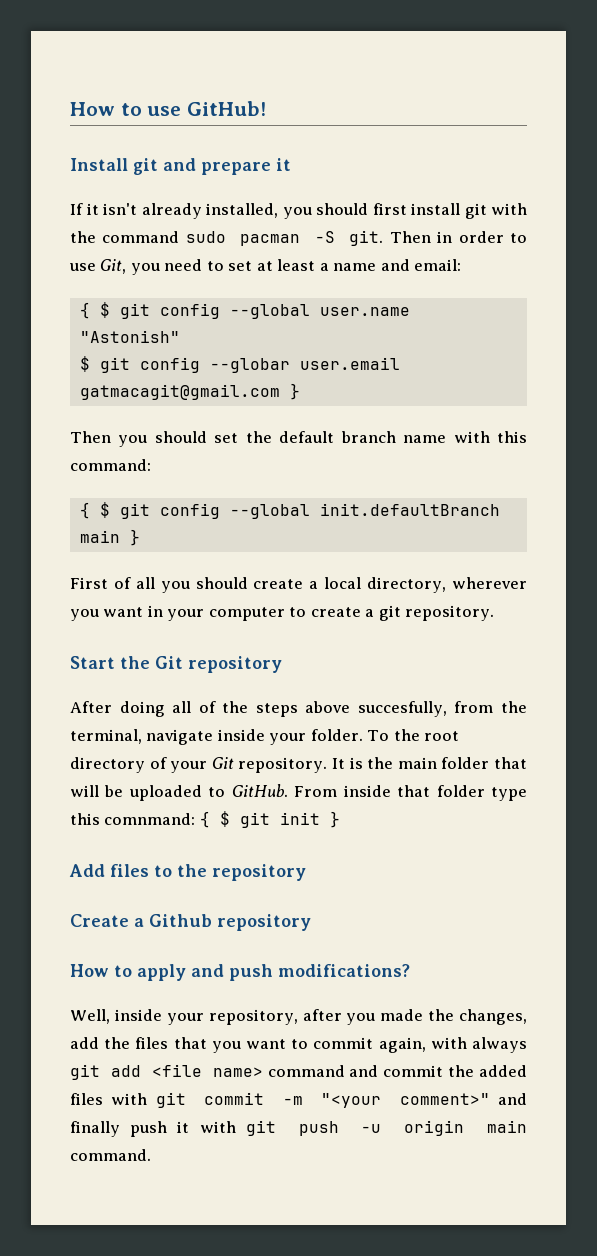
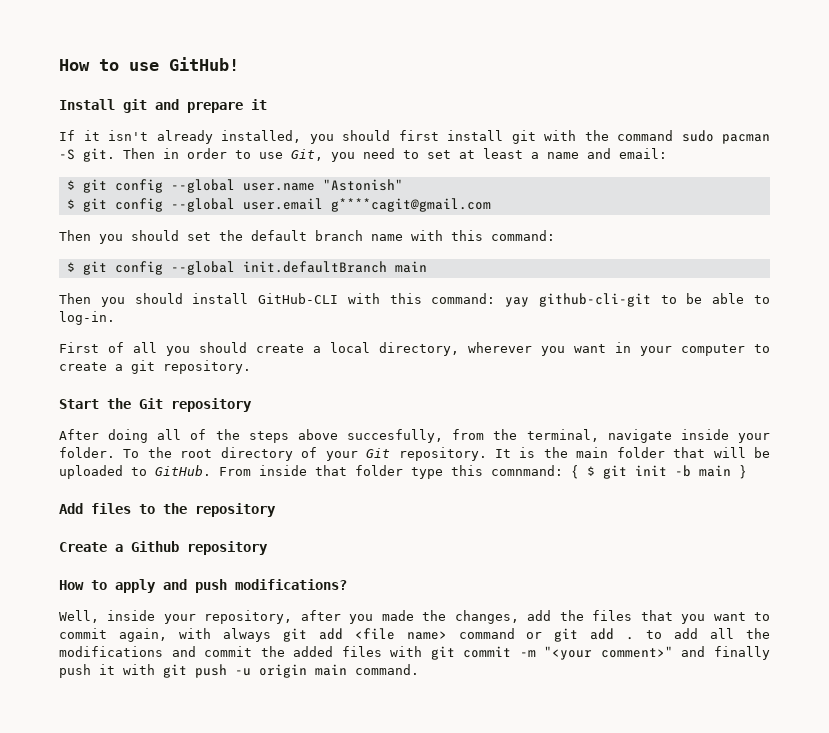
[79,302,90,319] { -> (667, 153) none
[209,357,400,373] [79,383,300,400] --globar user.email gatmacagit@gmail.com } -> [170,198,491,212] --global user.email g****cagit@gmail.com
[79,502,90,519] { -> (555, 235) none
[129,529,140,546] } -> [59,293,770,307] [59,311,115,325] // Then you should install GitHub-CLI with this command: yay github-cli-git to be able to log-in.
(320, 818) none -> [675,465,731,477] -b main
(345, 1071) none -> [526,628,770,642] [59,646,163,657] or git add . to add all the modifications

